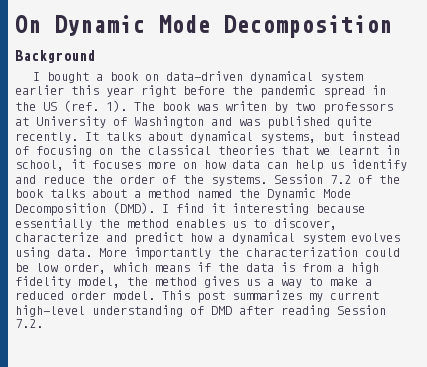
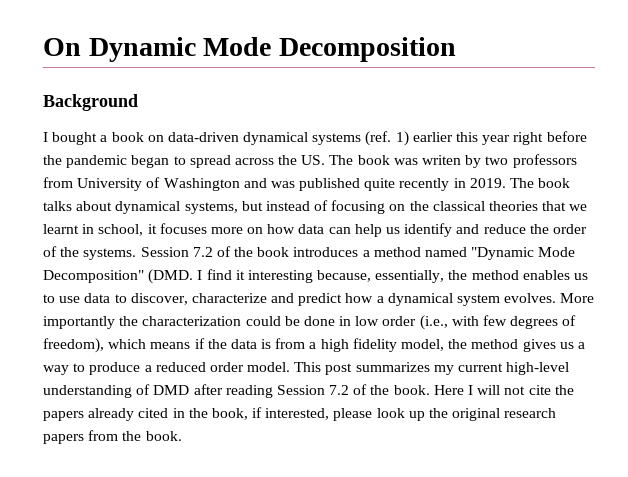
[320,72,364,83] system -> [312,131,409,146] systems (ref. 1)
[323,85,386,98] [15,100,127,112] spread in the US (ref. 1). -> [131,155,326,168] began to spread across the US.
[15,117,29,126] at -> [43,177,73,188] from
[15,132,99,143] recently. It -> [399,178,571,191] recently in 2019. The book
[50,189,127,198] talks about -> [293,247,359,257] introduces
[239,188,351,200] [15,202,155,216] the Dynamic Mode Decomposition (DMD). -> [471,247,576,260] [43,269,194,284] "Dynamic Mode Decomposition" (DMD.
[316,204,365,213] [15,218,92,230] because essentially -> [317,270,445,283] because, essentially,
(267, 223) none -> [59,293,127,303] use data to
[351,233,400,242] [15,247,92,259] evolves using data. -> [504,293,557,303] evolves.
[36,263,106,274] low order, -> [303,315,577,330] [43,338,104,353] done in low order (i.e., with few degrees of freedom),
[330,277,358,286] make -> [89,362,141,375] produce
[15,319,43,328] 7.2. -> [329,384,574,395] [43,407,557,421] [43,430,182,444] 7.2 of the book. Here I will not cite the papers already cited in the book, if interested, please look up the original research papers from the book.

